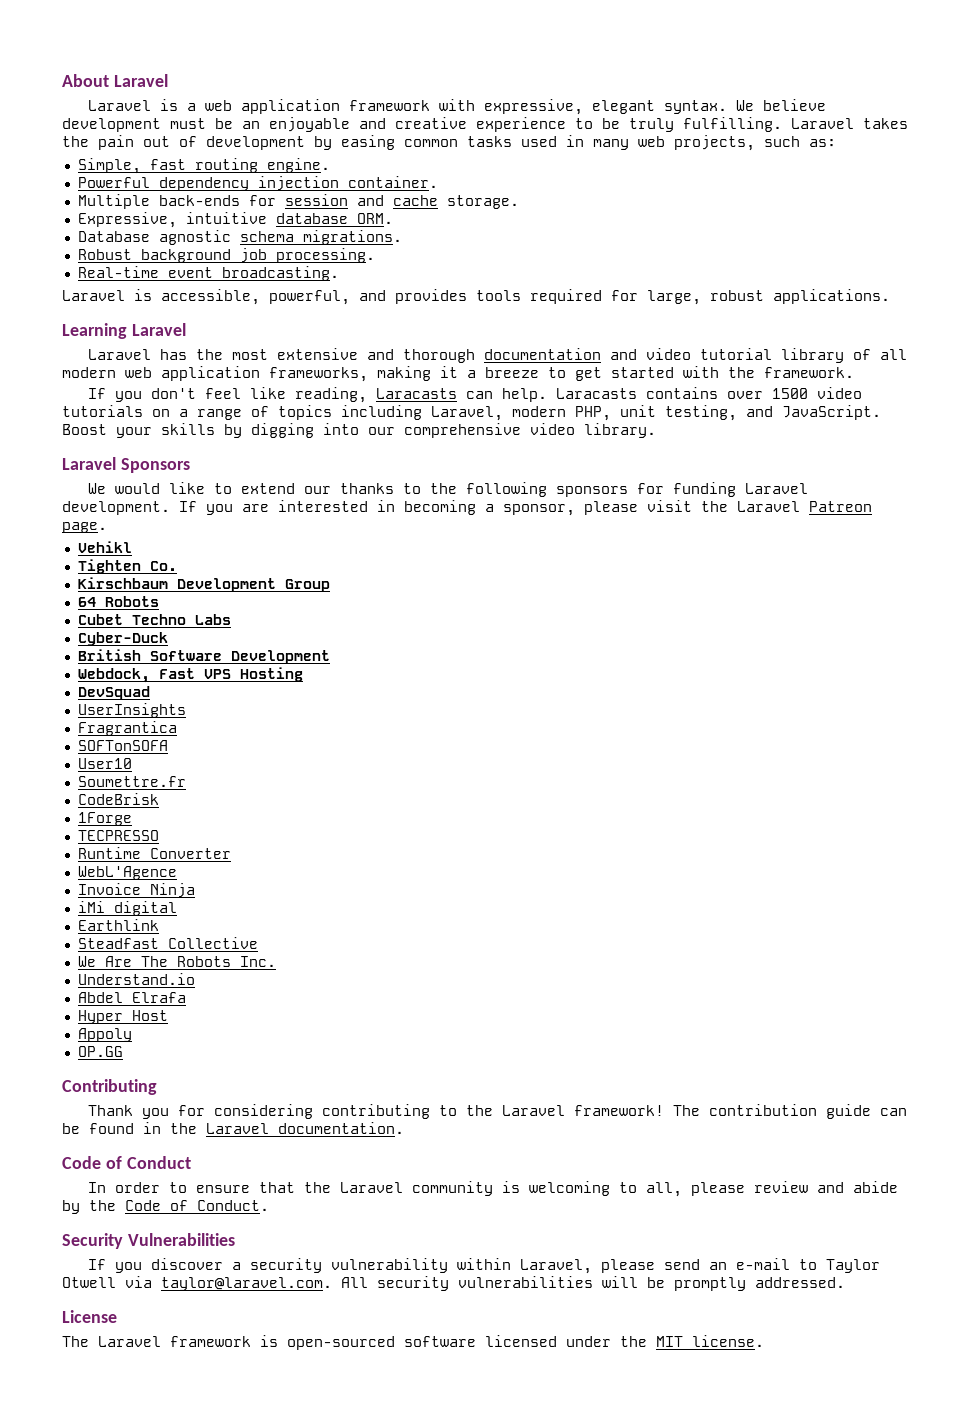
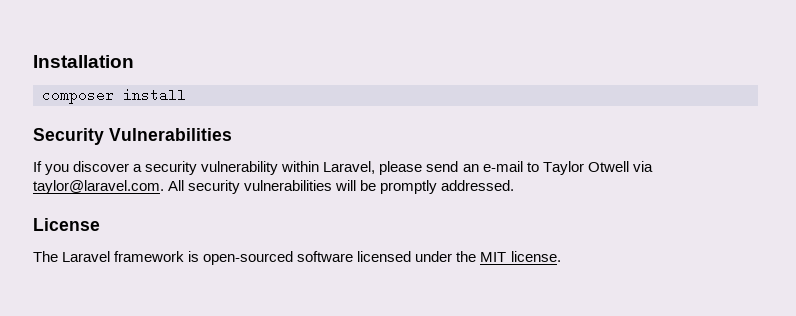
[62,74,168,87] [87,99,826,115] [62,117,908,132] [62,135,836,151] [77,158,330,174] [77,176,438,191] [77,194,519,209] [77,212,393,228] [77,230,402,245] [77,248,375,263] [77,266,339,281] [62,289,890,305] [62,323,186,339] [87,348,907,363] [62,366,854,382] [87,387,862,403] [62,405,881,421] [62,423,656,438] [62,457,190,473] [87,482,808,497] [62,500,872,516] [62,522,107,533] [77,541,132,553] [77,559,177,574] [77,577,330,592] [77,596,159,607] [77,614,231,625] [77,632,168,646] [77,649,330,664] [77,667,303,683] [77,686,150,700] [77,703,186,718] [77,721,177,736] [77,740,168,751] [77,758,132,769] [77,776,186,787] [77,793,159,805] [77,812,132,826] [77,830,159,841] [77,847,231,859] [77,866,177,880] [77,883,195,898] [77,901,177,916] [77,919,159,931] [77,937,258,949] [77,956,276,967] [77,973,195,985] [77,992,186,1003] [77,1010,168,1024] [77,1028,132,1042] [77,1046,123,1057] [62,1079,157,1095] [87,1104,907,1119] [62,1122,404,1134] [62,1156,191,1169] [87,1181,898,1197] [62,1200,269,1214] About Laravel // Laravel is a web application framework with expressive, elegant syntax. We believe development must be an enjoyable and creative experience to be truly fulfilling. Laravel takes the pain out of development by easing common tasks used in many web projects, such as: // Simple, fast routing engine. // Powerful dependency injection container. // Multiple back-ends for session and cache storage. // Expressive, intuitive database ORM. // Database agnostic schema migrations. // Robust background job processing. // Real-time event broadcasting. // Laravel is accessible, powerful, and provides tools required for large, robust applications. // Learning Laravel // Laravel has the most extensive and thorough documentation and video tutorial library of all modern web application frameworks, making it a breeze to get started with the framework. // If you don't feel like reading, Laracasts can help. Laracasts contains over 1500 video tutorials on a range of topics including Laravel, modern PHP, unit testing, and JavaScript. Boost your skills by digging into our comprehensive video library. // Laravel Sponsors // We would like to extend our thanks to the following sponsors for funding Laravel development. If you are interested in becoming a sponsor, please visit the Laravel Patreon page. // Vehikl // Tighten Co. // Kirschbaum Development Group // 64 Robots // Cubet Techno Labs // Cyber-Duck // British Software Development // Webdock, Fast VPS Hosting // DevSquad // UserInsights // Fragrantica // SOFTonSOFA // User10 // Soumettre.fr // CodeBrisk // 1Forge // TECPRESSO // Runtime Converter // WebL'Agence // Invoice Ninja // iMi digital // Earthlink // Steadfast Collective // We Are The Robots Inc. // Understand.io // Abdel Elrafa // Hyper Host // Appoly // OP.GG // Contributing // Thank you for considering contributing to the Laravel framework! The contribution guide can be found in the Laravel documentation. // Code of Conduct // In order to ensure that the Laravel community is welcoming to all, please review and abide by the Code of Conduct. -> [33,55,134,68] [42,88,186,104] Installation // composer install

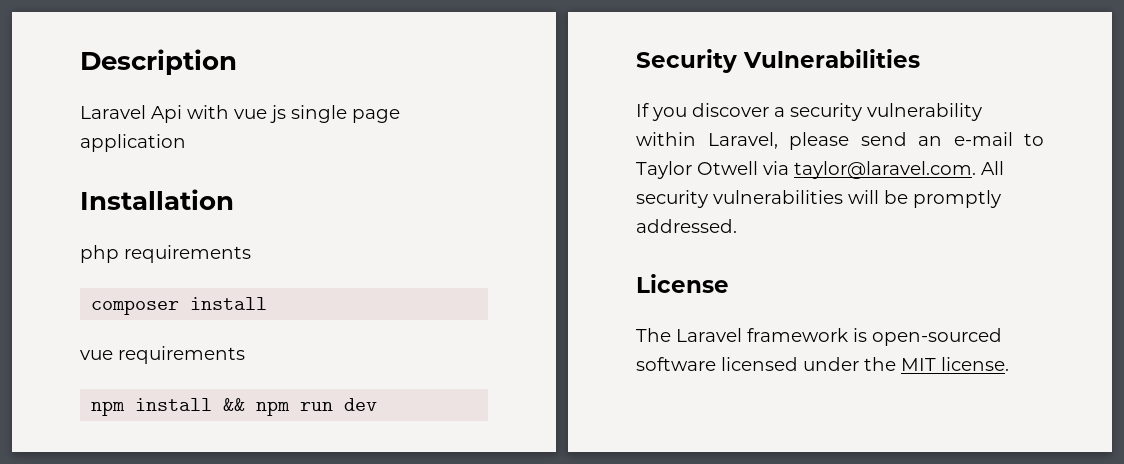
(33, 61) none -> [80,49,237,75] [80,105,400,123] [80,134,186,152] Description // Laravel Api with vue js single page application //
(134, 61) none -> [80,245,251,263] // php requirements
(186, 95) none -> [80,346,245,364] [91,398,378,416] // vue requirements // npm install && npm run dev

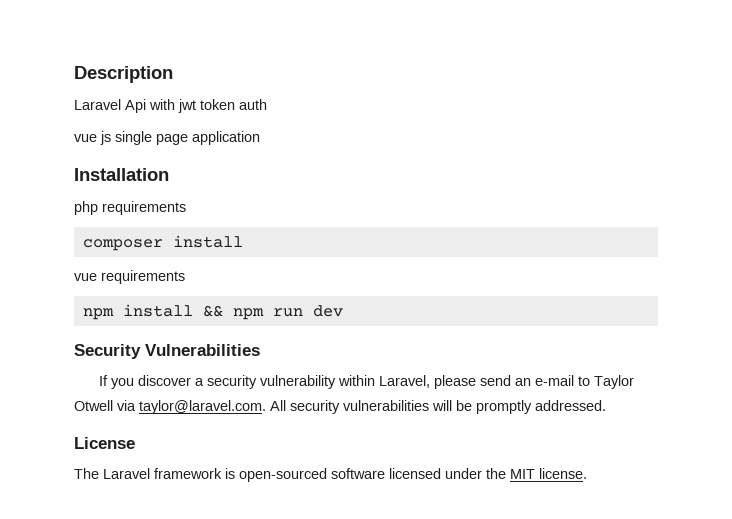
(229, 112) none -> [178,99,267,113] jwt token auth //

